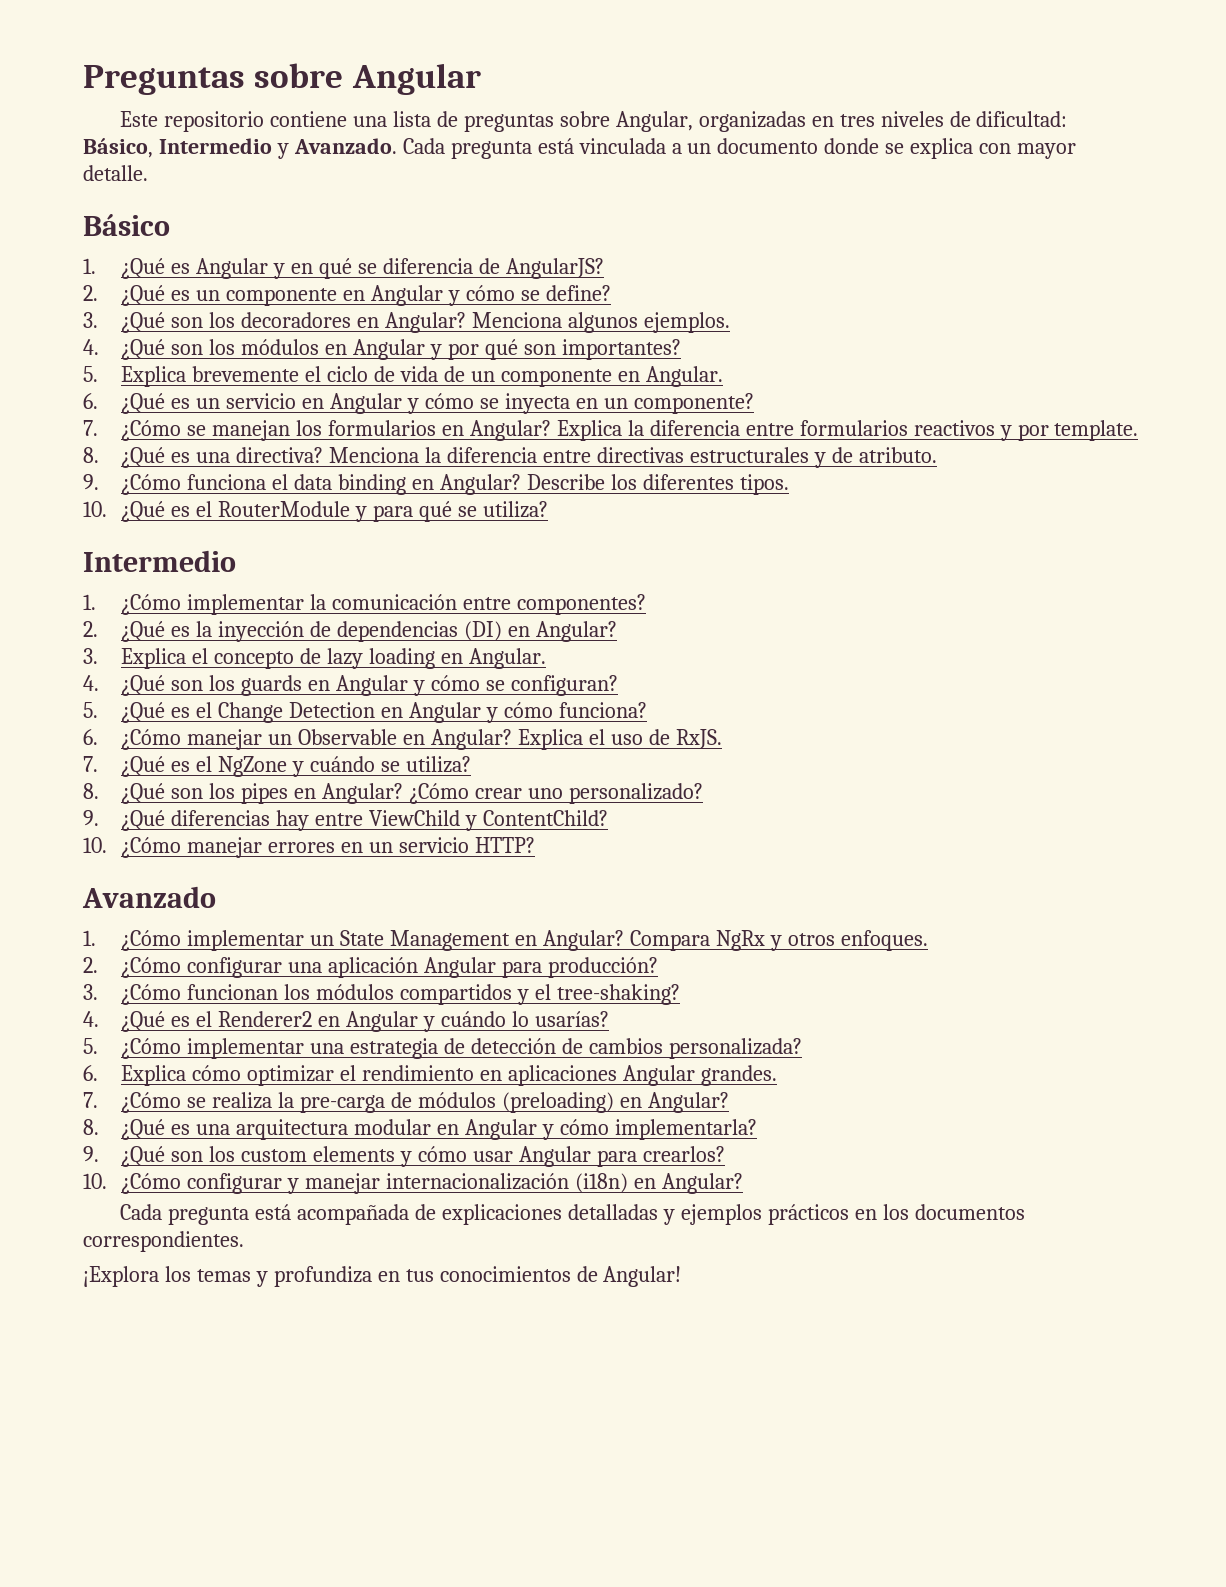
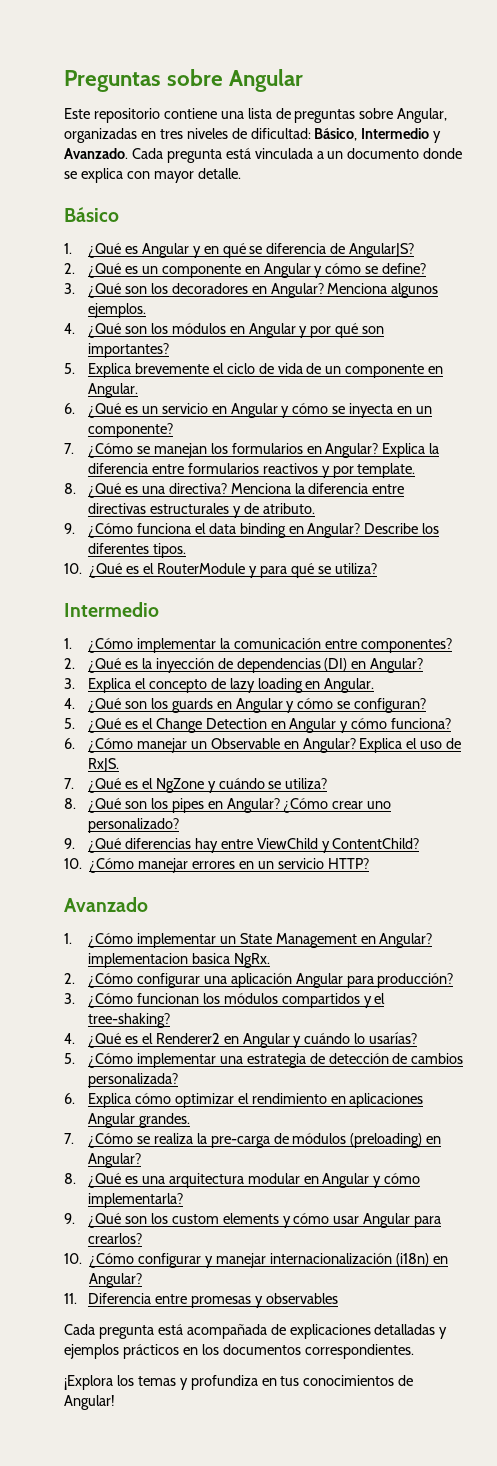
[629,930,928,951] Compara NgRx y otros enfoques. -> [87,953,270,968] implementacion basica NgRx.
(743, 1183) none -> [64,1293,338,1308] // 11. Diferencia entre promesas y observables

